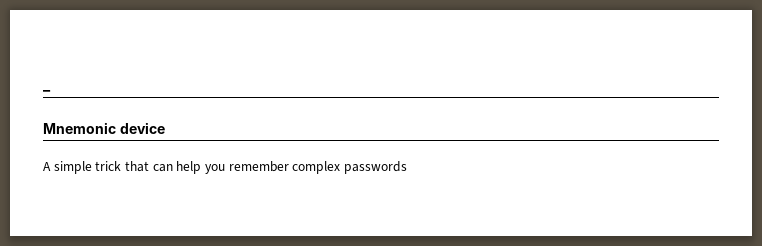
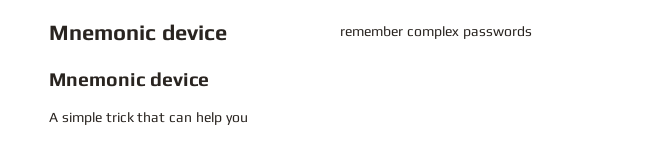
[43,90,51,92] _ -> [49,24,227,41] Mnemonic device

